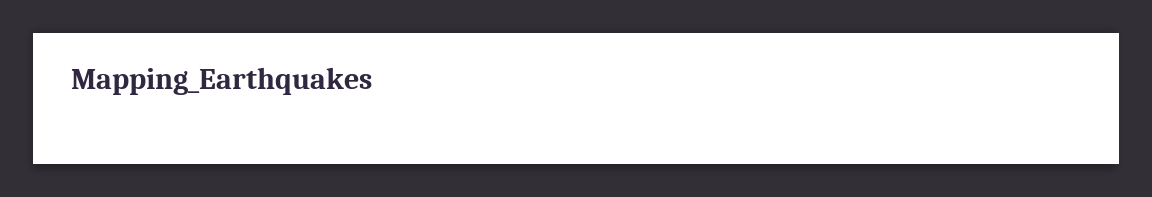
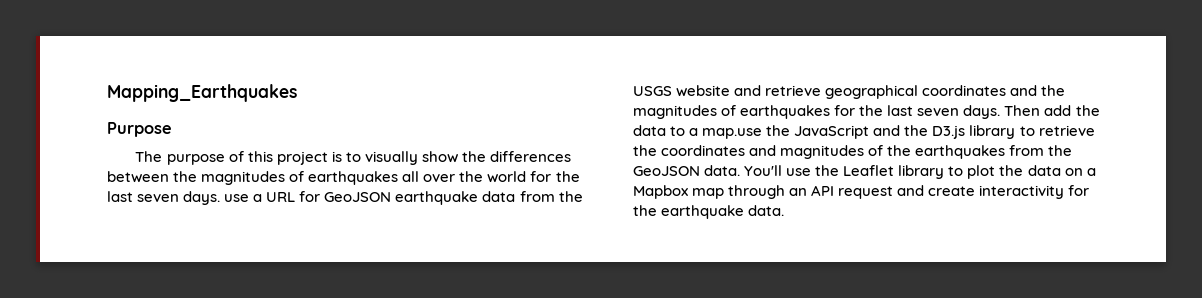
(372, 81) none -> [107,122,172,137] [135,151,571,165] [107,171,580,185] [107,191,583,205] [633,85,1066,99] [633,105,1100,119] [633,125,1095,139] [633,145,1073,159] [633,165,1096,179] [633,185,1090,199] [633,205,785,219] // Purpose // The purpose of this project is to visually show the differences between the magnitudes of earthquakes all over the world for the last seven days. use a URL for GeoJSON earthquake data from the USGS website and retrieve geographical coordinates and the magnitudes of earthquakes for the last seven days. Then add the data to a map.use the JavaScript and the D3.js library to retrieve the coordinates and magnitudes of the earthquakes from the GeoJSON data. You'll use the Leaflet library to plot the data on a Mapbox map through an API request and create interactivity for the earthquake data.

